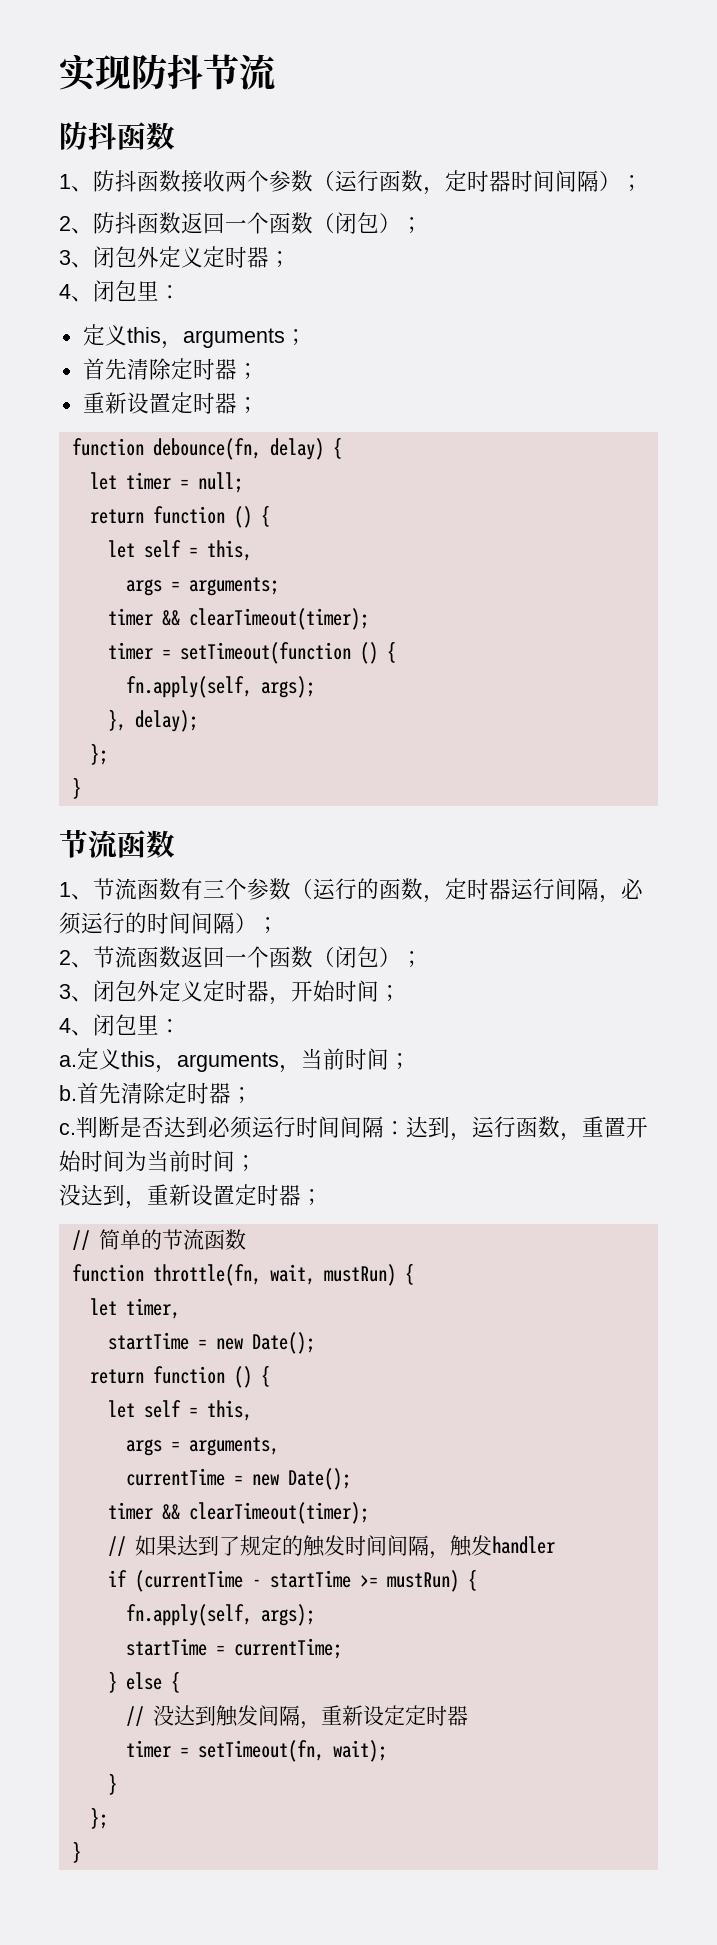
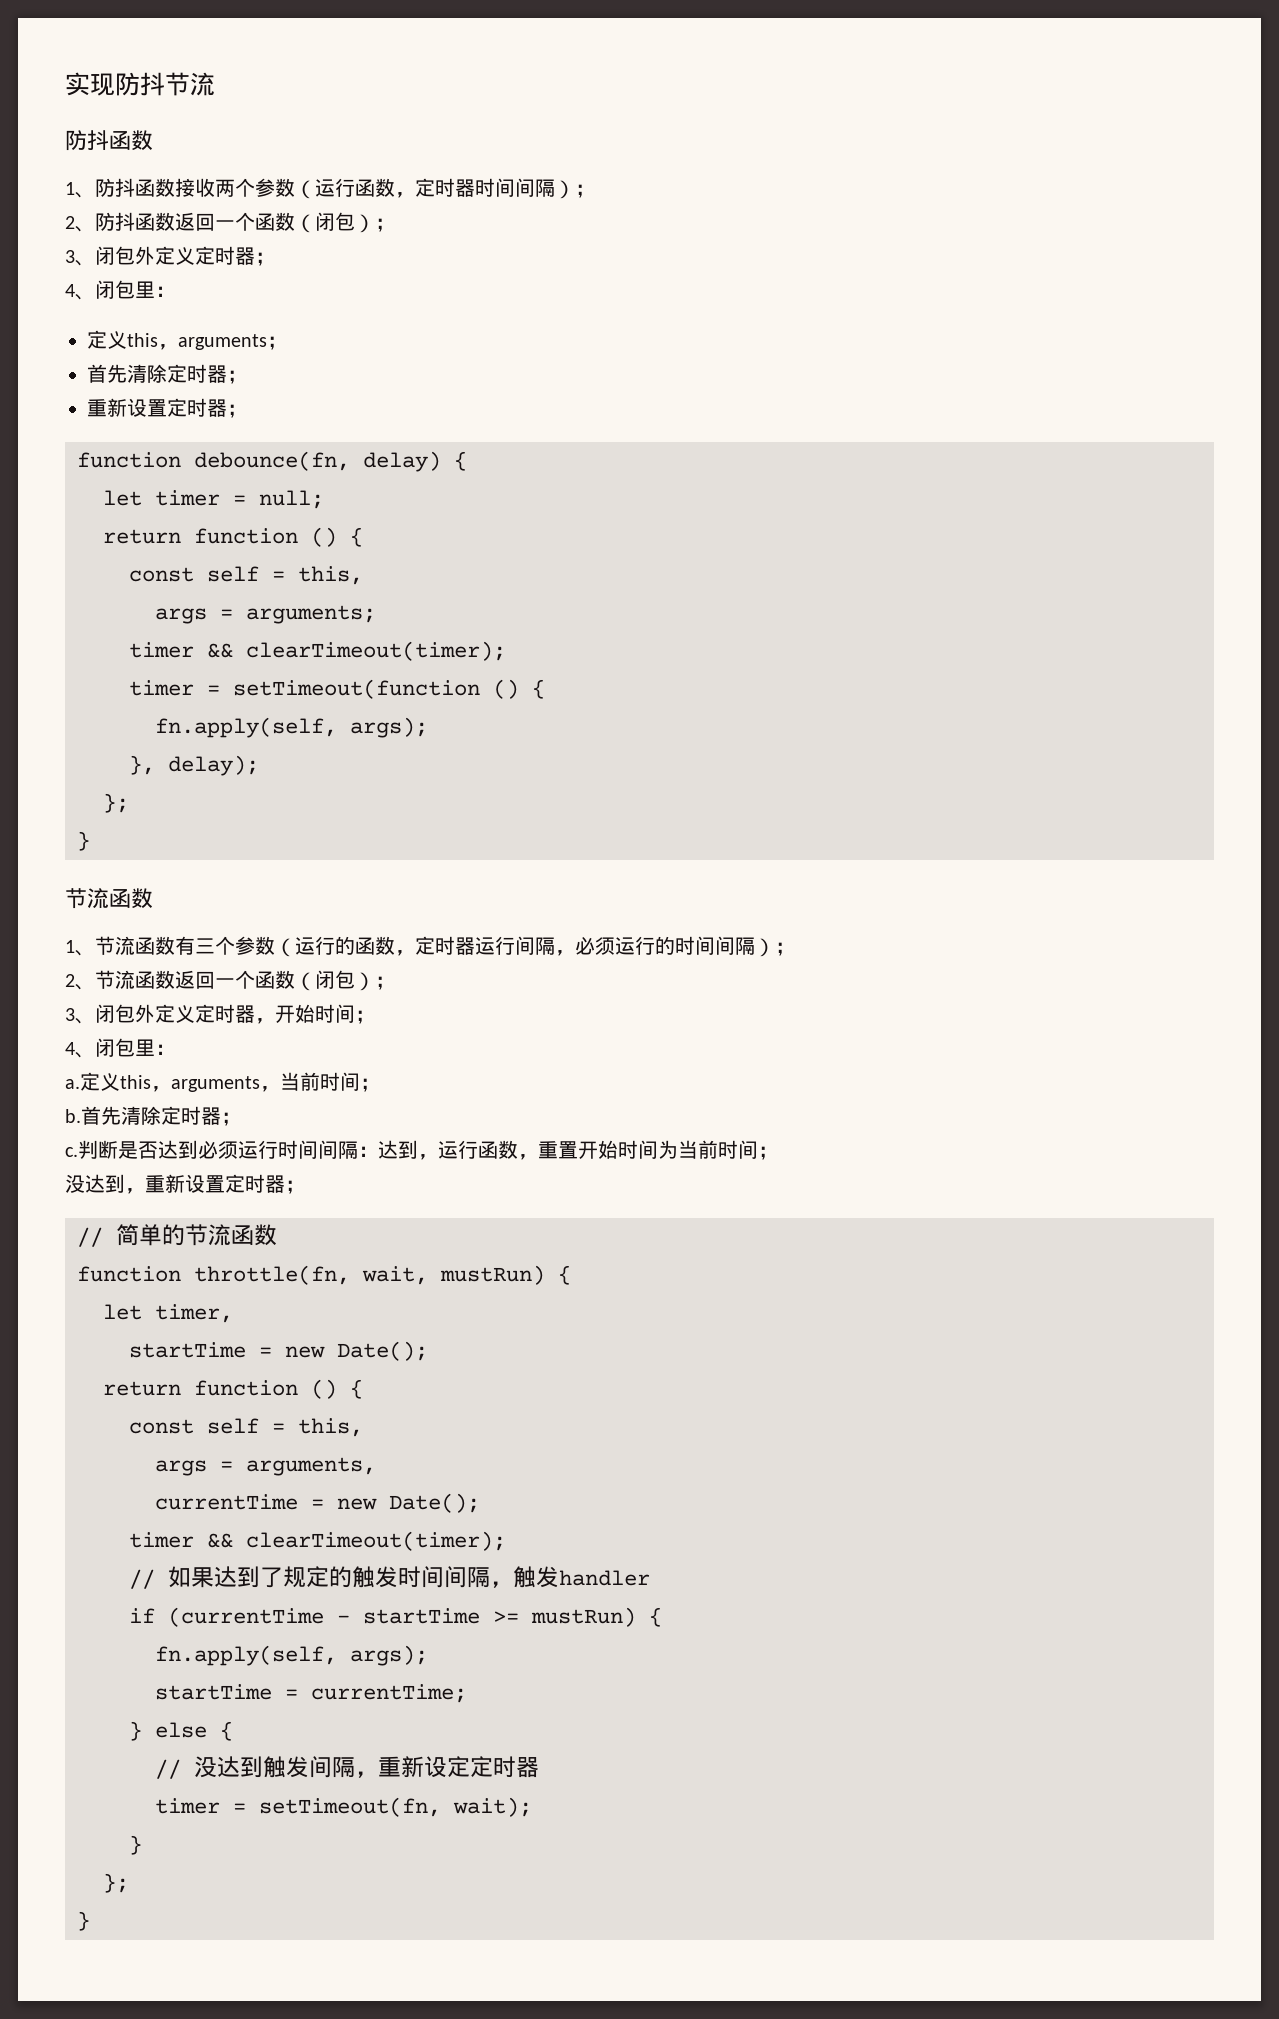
[107,540,135,558] let -> [129,567,194,582] const
[107,1400,135,1418] let -> [129,1419,194,1434] const

